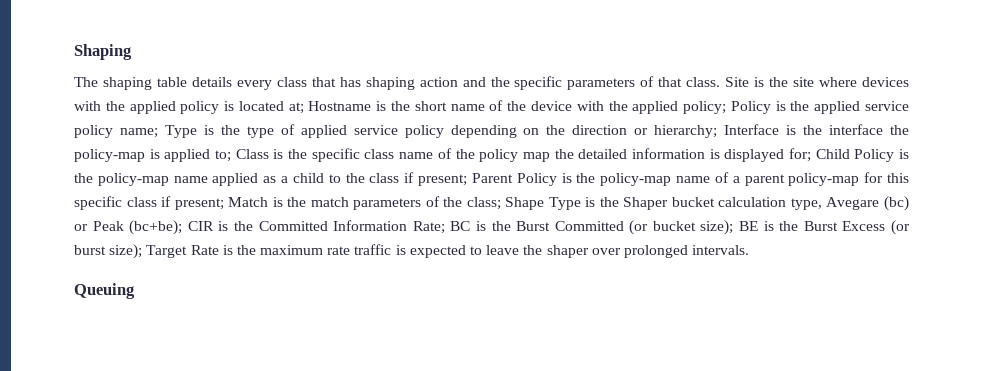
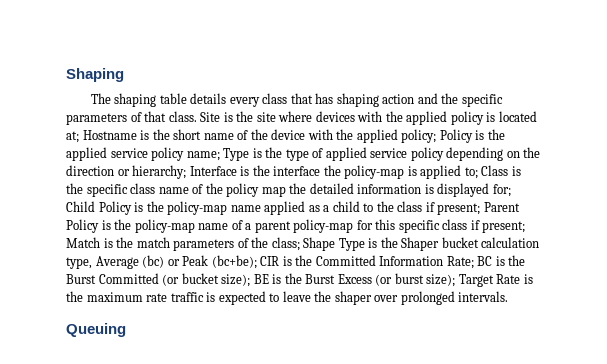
[826,197,880,210] Avegare -> [95,256,139,269] Average

